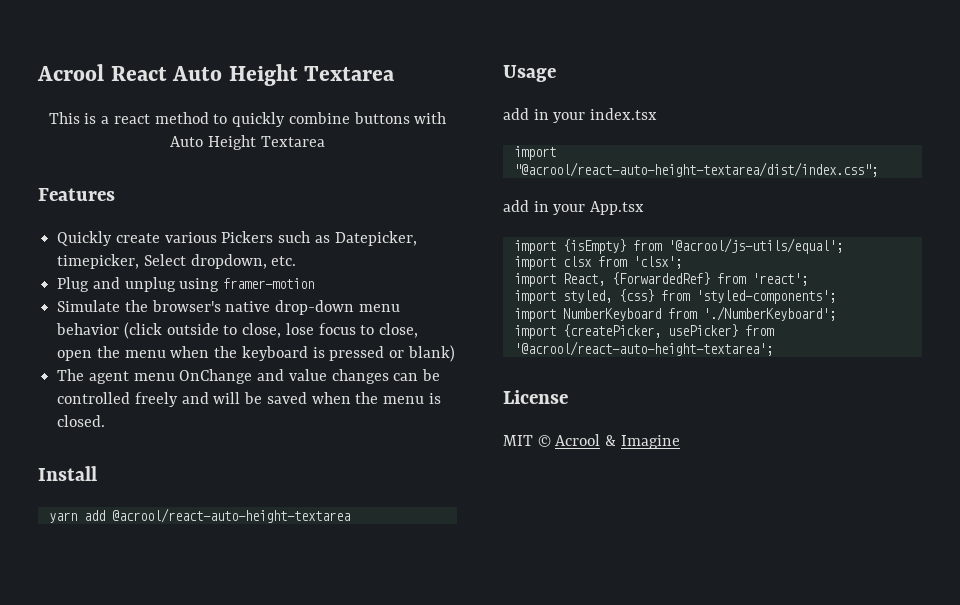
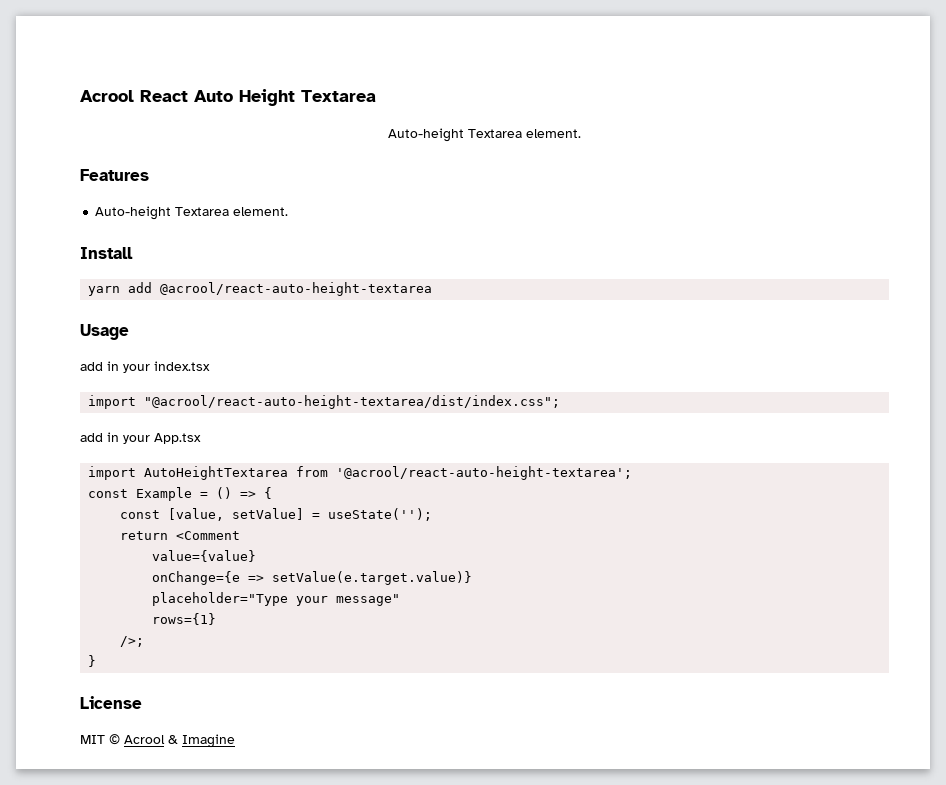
[48,112,447,127] [170,135,325,150] This is a react method to quickly combine buttons with Auto Height Textarea -> [388,128,581,142] Auto-height Textarea element.
[57,231,417,246] [57,254,297,269] [57,277,315,292] [57,300,400,315] [56,322,419,339] [57,345,455,362] [57,369,441,384] [57,392,441,407] [57,415,106,427] Quickly create various Pickers such as Datepicker, timepicker, Select dropdown, etc. // Plug and unplug using framer-motion // Simulate the browser's native drop-down menu behavior (click outside to close, lose focus to close, open the menu when the keyboard is pressed or blank) // The agent menu OnChange and value changes can be controlled freely and will be saved when the menu is closed. -> [95,206,289,220] Auto-height Textarea element.
[562,238,843,254] [513,256,682,270] [513,272,808,287] [513,289,836,304] [513,306,836,322] [513,324,774,339] [513,341,773,356] {isEmpty} from '@acrool/js-utils/equal'; // import clsx from 'clsx'; // import React, {ForwardedRef} from 'react'; // import styled, {css} from 'styled-components'; // import NumberKeyboard from './NumberKeyboard'; // import {createPicker, usePicker} from '@acrool/react-auto-height-textarea'; -> [144,466,633,480] [88,487,273,501] [120,508,433,521] [120,531,241,540] [152,550,257,562] [152,571,473,585] [152,592,401,606] [152,613,217,625] [120,636,145,647] [88,655,97,667] AutoHeightTextarea from '@acrool/react-auto-height-textarea'; // const Example = () => { // const [value, setValue] = useState(''); // return <Comment // value={value} // onChange={e => setValue(e.target.value)} // placeholder="Type your message" // rows={1} // />; // }

